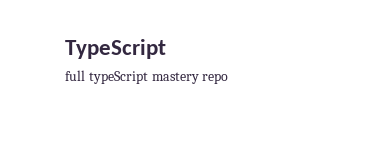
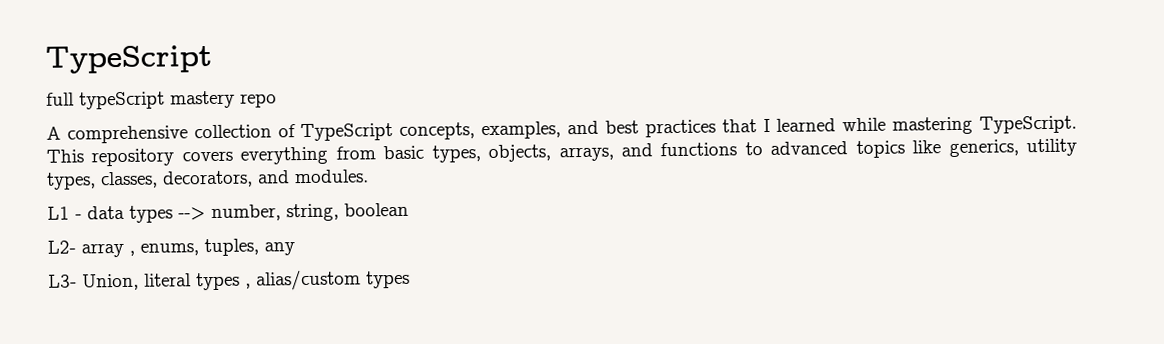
(229, 78) none -> [46,115,1077,144] [46,138,1077,167] [46,169,369,190] [47,202,409,223] [47,238,295,258] [48,269,410,291] // A comprehensive collection of TypeScript concepts, examples, and best practices that I learned while mastering TypeScript. This repository covers everything from basic types, objects, arrays, and functions to advanced topics like generics, utility types, classes, decorators, and modules. // L1 - data types --> number, string, boolean // L2- array , enums, tuples, any // L3- Union, literal types , alias/custom types

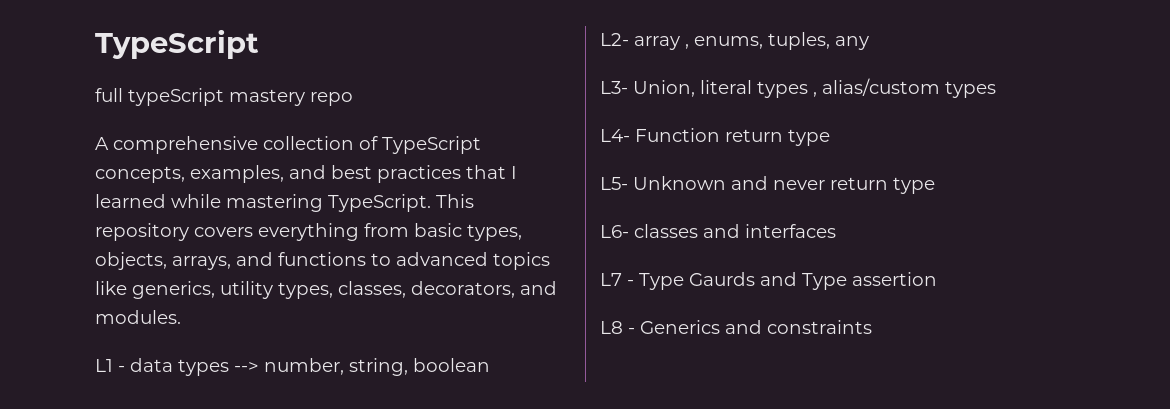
(410, 279) none -> [600,128,830,146] [600,176,935,194] [600,224,836,238] [600,272,937,290] [600,320,872,334] // L4- Function return type // L5- Unknown and never return type // L6- classes and interfaces // L7 - Type Gaurds and Type assertion // L8 - Generics and constraints

